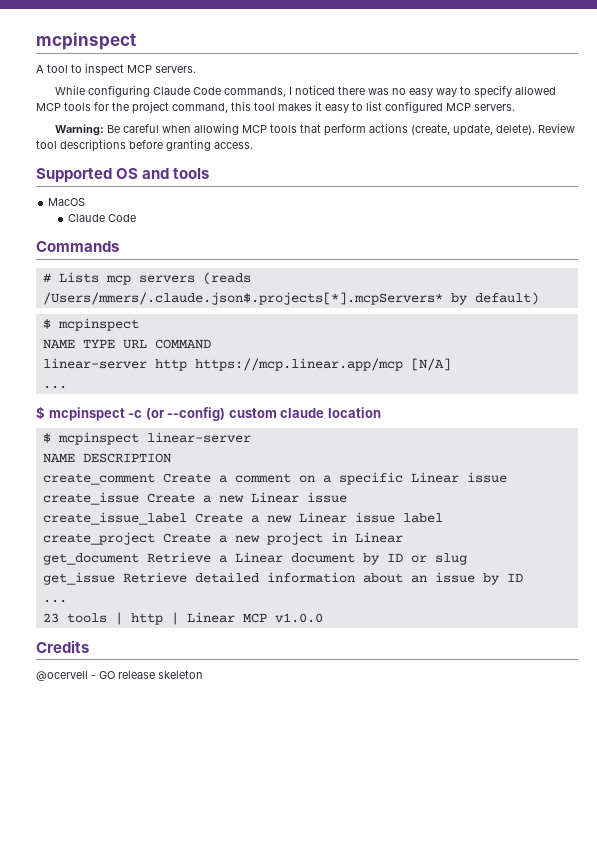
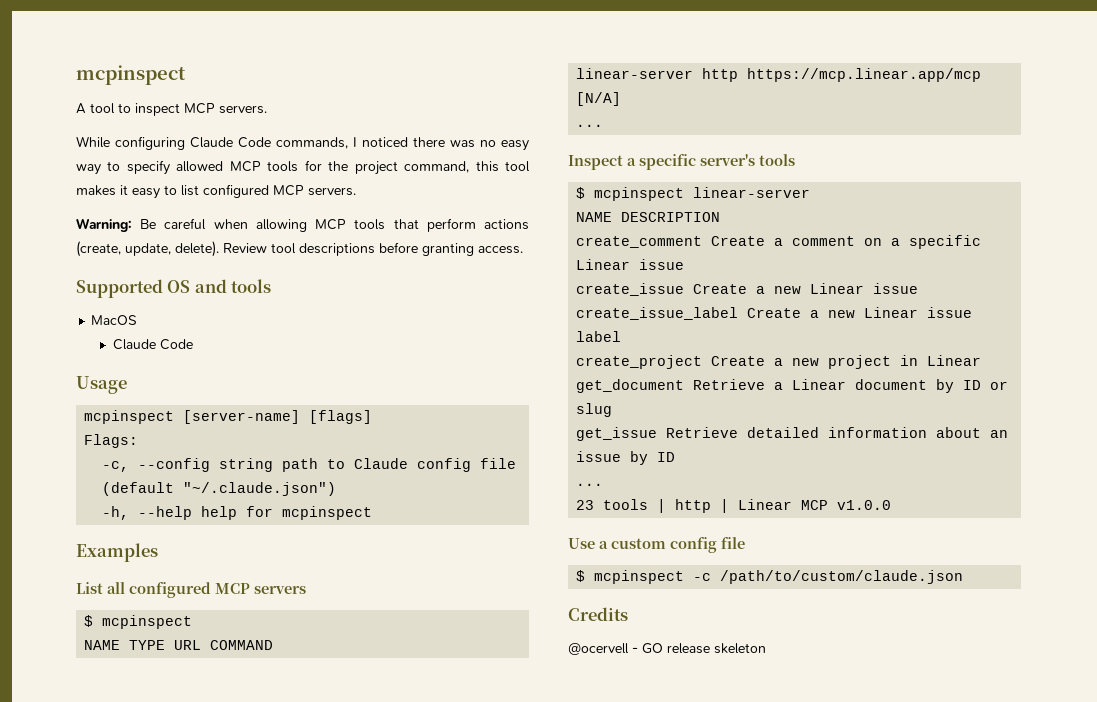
[36,241,119,252] [42,272,251,285] [42,292,539,305] Commands // # Lists mcp servers (reads /Users/mmers/.claude.json$.projects[*].mcpServers* by default) -> [76,376,127,394] [84,410,373,424] [84,434,139,448] [102,458,517,472] [102,482,337,496] [102,506,373,520] [76,543,158,562] [76,582,306,598] Usage // mcpinspect [server-name] [flags] // Flags: // -c, --config string path to Claude config file (default "~/.claude.json") // -h, --help help for mcpinspect // Examples // List all configured MCP servers
[36,406,381,421] $ mcpinspect -c (or --config) custom claude location -> [568,154,795,170] Inspect a specific server's tools
(323, 618) none -> [568,537,745,553] [576,570,964,584] // Use a custom config file // $ mcpinspect -c /path/to/custom/claude.json

